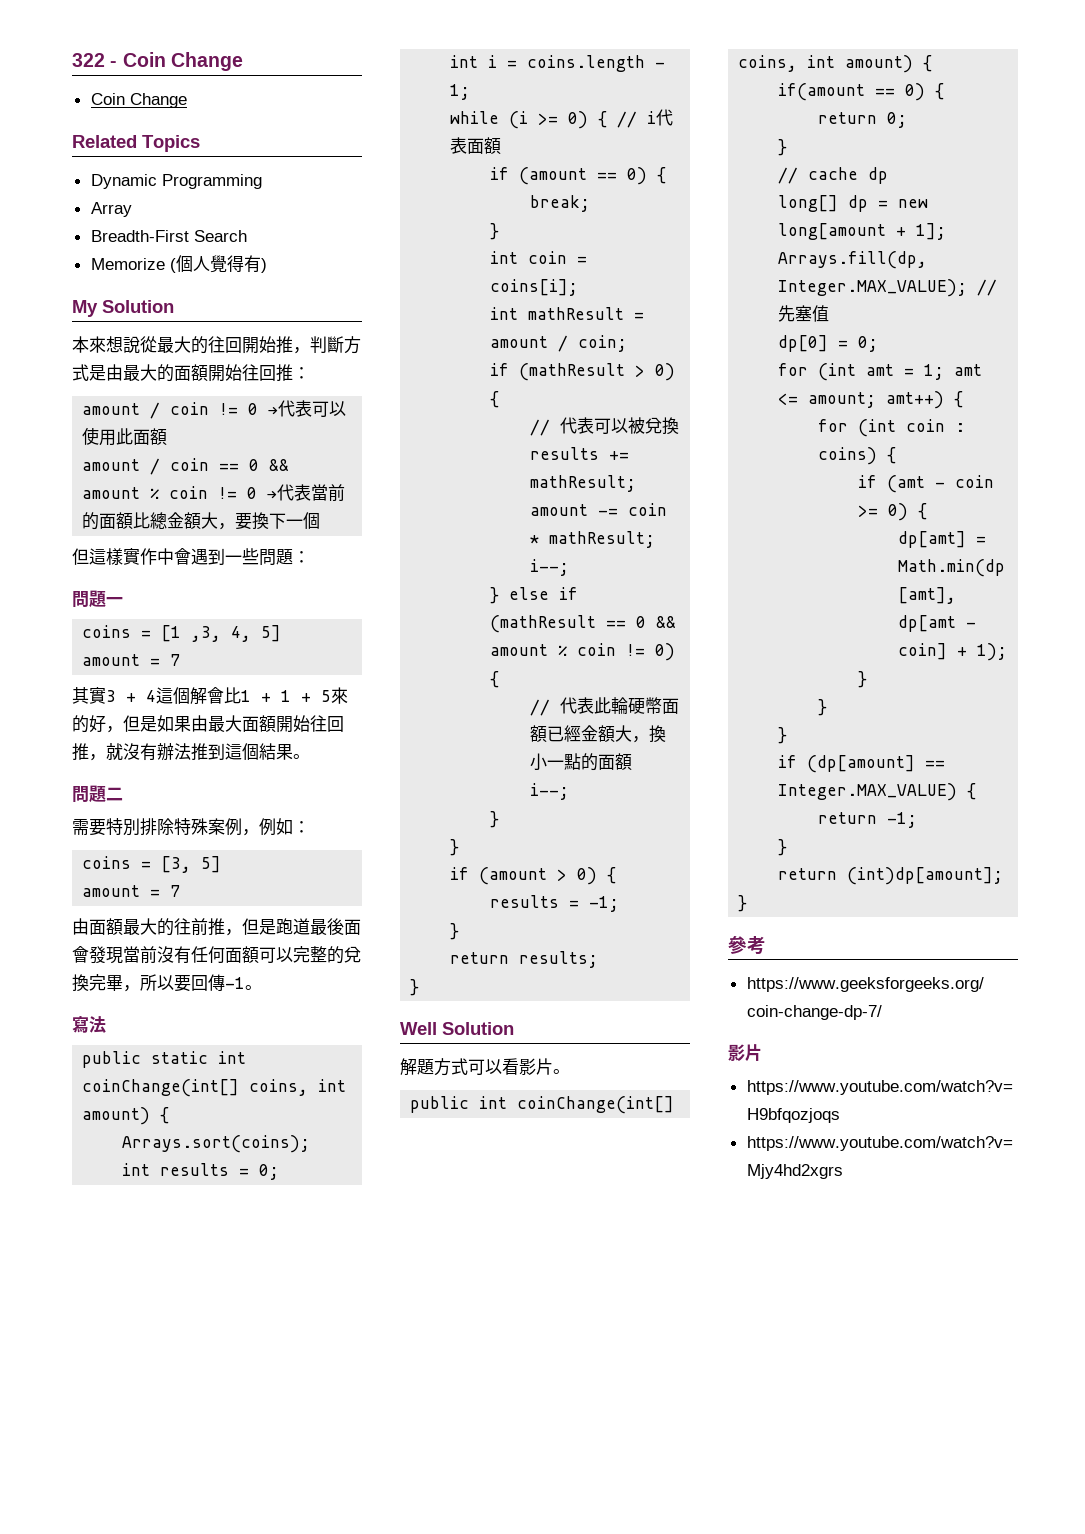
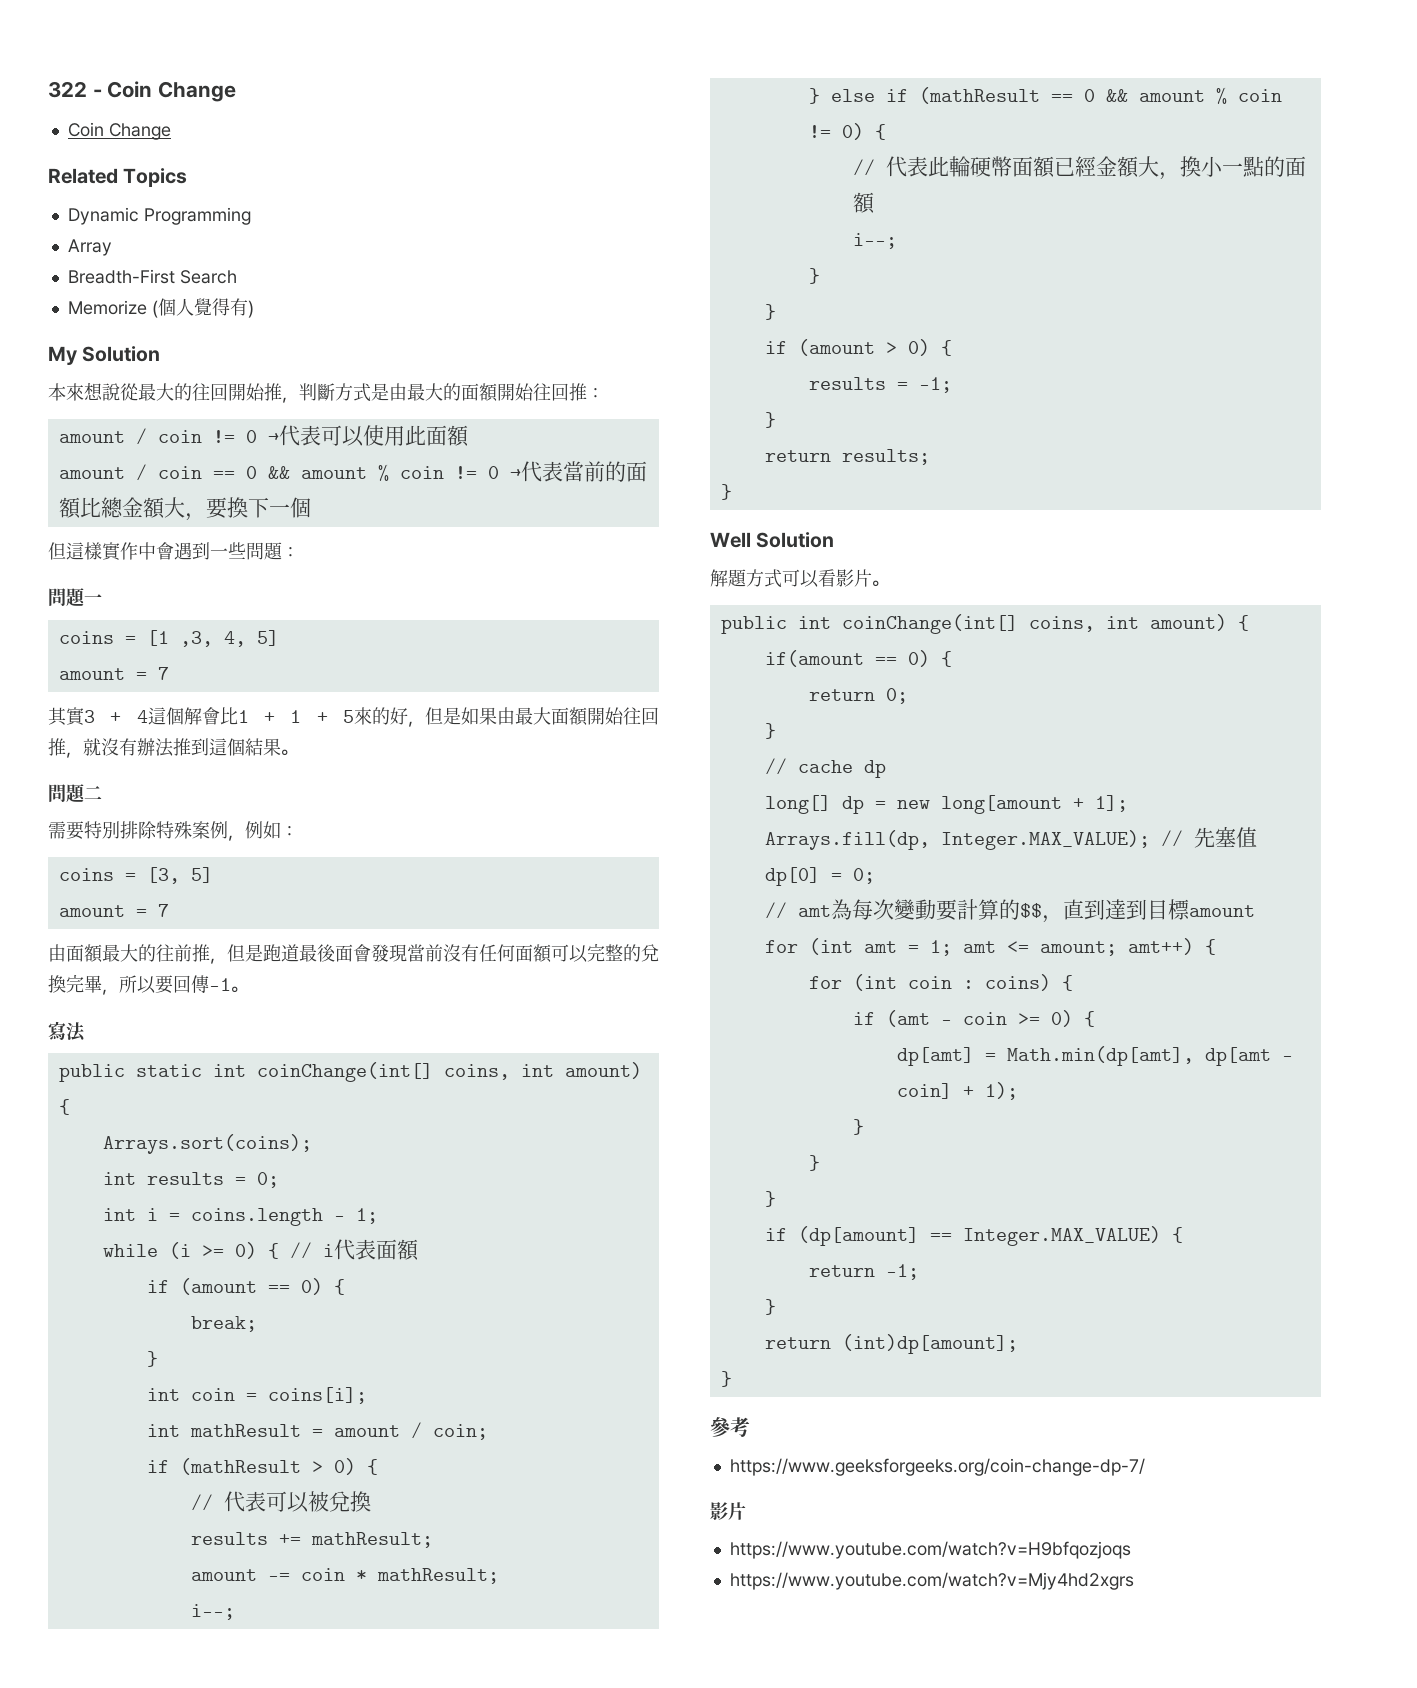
(879, 344) none -> [764,899,1255,923] // // amt為每次變動要計算的$$，直到達到目標amount

